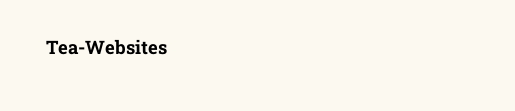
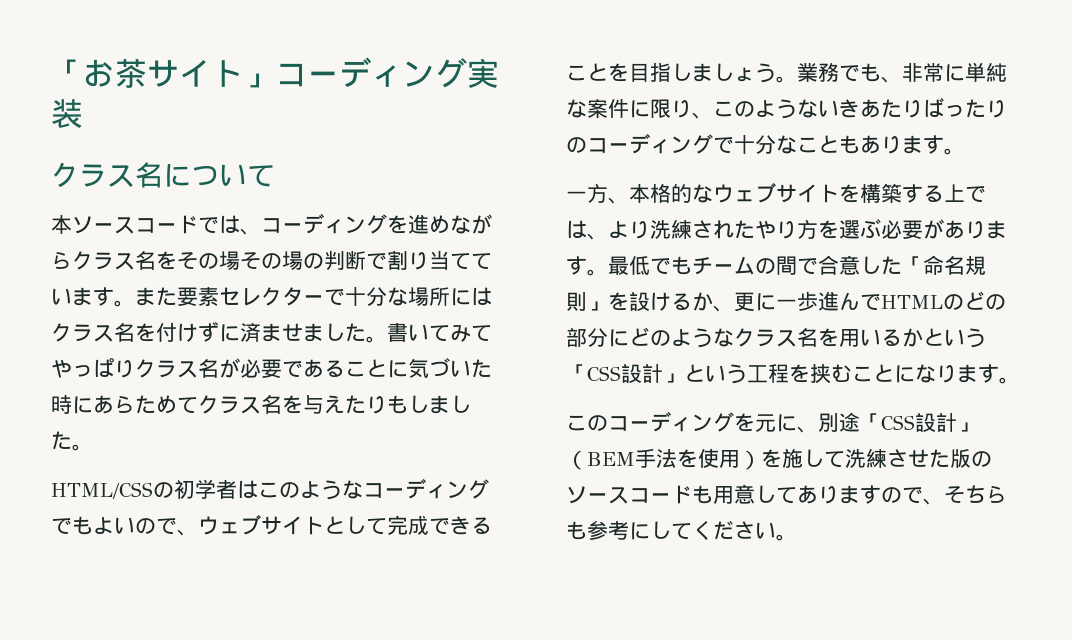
[46,39,167,55] Tea-Websites -> [51,57,499,88] [51,99,83,128] [51,162,275,188] [51,213,492,235] [51,250,492,271] [51,287,492,307] [51,322,492,343] [51,358,492,379] [51,394,471,414] [51,431,93,451] [51,478,489,500] [51,515,492,536] [566,62,1007,83] [566,98,1007,119] [566,133,965,155] [566,183,986,204] [566,219,1007,240] [566,255,986,276] [566,291,1006,312] [566,327,986,348] [566,363,1020,384] [566,411,978,433] [566,448,992,470] [566,484,1007,505] [566,520,797,541] 「お茶サイト」コーディング実装 // クラス名について // 本ソースコードでは、コーディングを進めながらクラス名をその場その場の判断で割り当てています。また要素セレクターで十分な場所にはクラス名を付けずに済ませました。書いてみてやっぱりクラス名が必要であることに気づいた時にあらためてクラス名を与えたりもしました。 // HTML/CSSの初学者はこのようなコーディングでもよいので、ウェブサイトとして完成できることを目指しましょう。業務でも、非常に単純な案件に限り、このようないきあたりばったりのコーディングで十分なこともあります。 // 一方、本格的なウェブサイトを構築する上では、より洗練されたやり方を選ぶ必要があります。最低でもチームの間で合意した「命名規則」を設けるか、更に一歩進んでHTMLのどの部分にどのようなクラス名を用いるかという「CSS設計」という工程を挟むことになります。 // このコーディングを元に、別途「CSS設計」（BEM手法を使用）を施して洗練させた版のソースコードも用意してありますので、そちらも参考にしてください。

